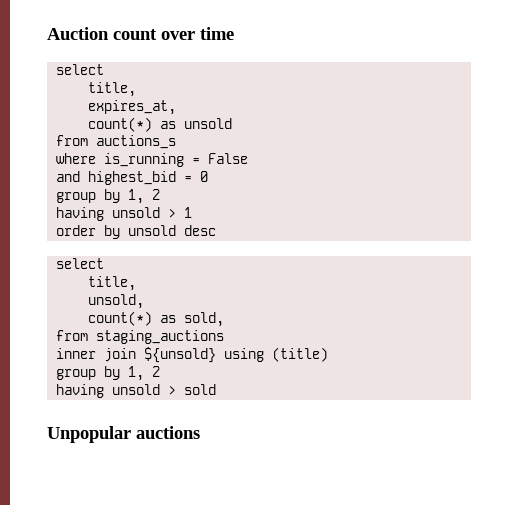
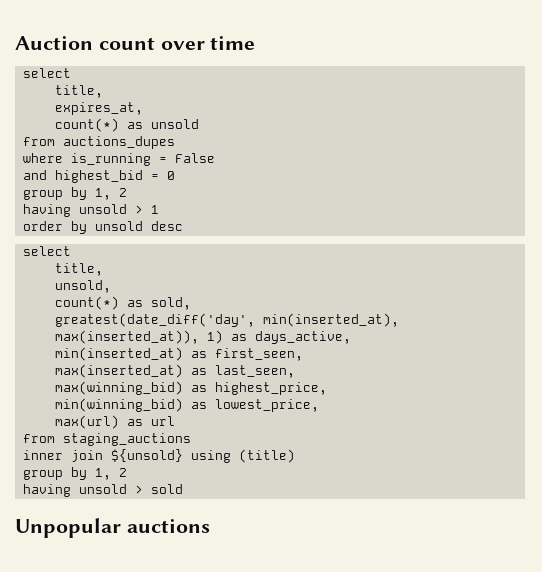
[95,135,176,149] auctions_s -> [62,136,175,149] auctions_dupes
(224, 319) none -> [54,313,399,327] [54,330,351,344] [54,347,303,361] [54,364,295,378] [54,381,327,395] [54,398,319,412] [54,415,175,429] // greatest(date_diff('day', min(inserted_at), max(inserted_at)), 1) as days_active, // min(inserted_at) as first_seen, // max(inserted_at) as last_seen, // max(winning_bid) as highest_price, // min(winning_bid) as lowest_price, // max(url) as url

